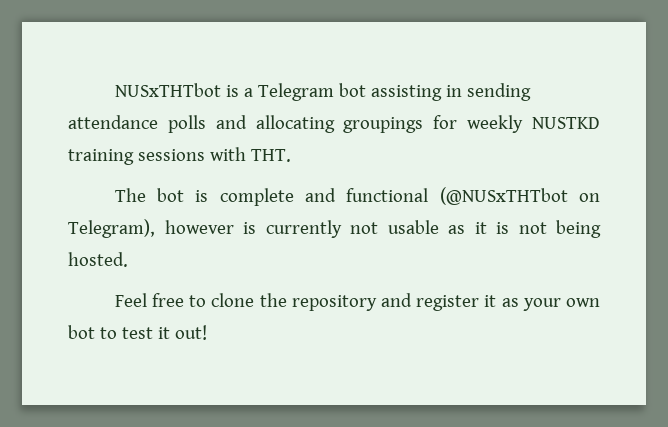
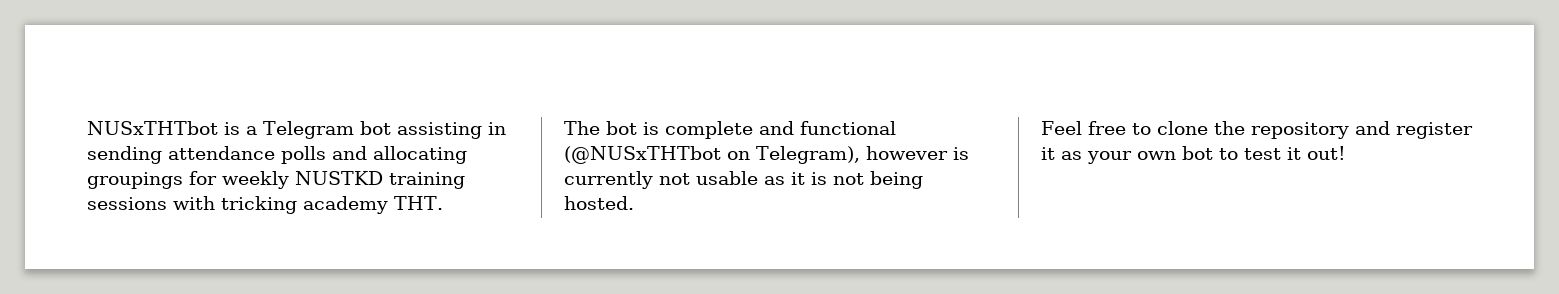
(246, 154) none -> [221,196,388,214] tricking academy

